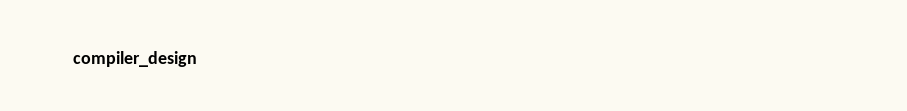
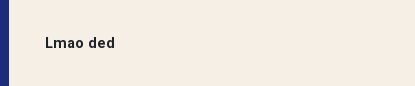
[73,51,197,67] compiler_design -> [45,37,115,48] Lmao ded

